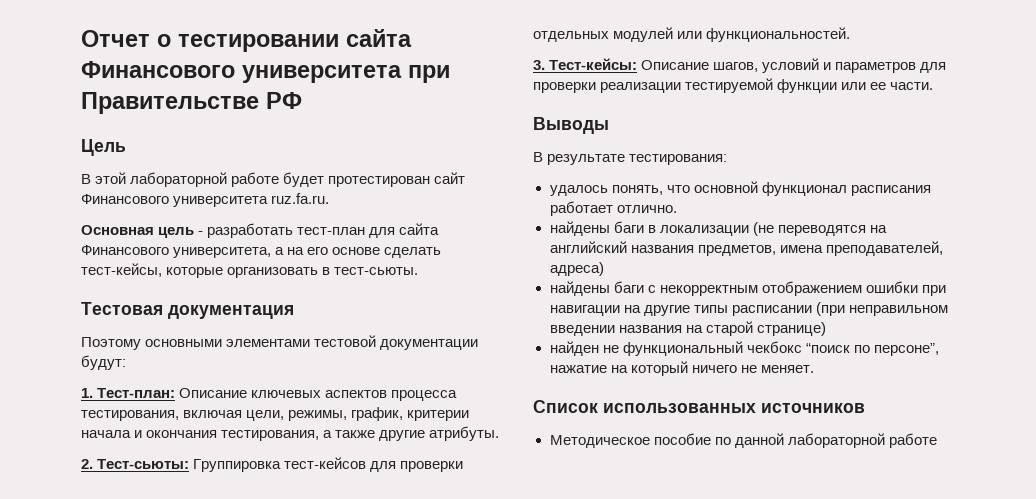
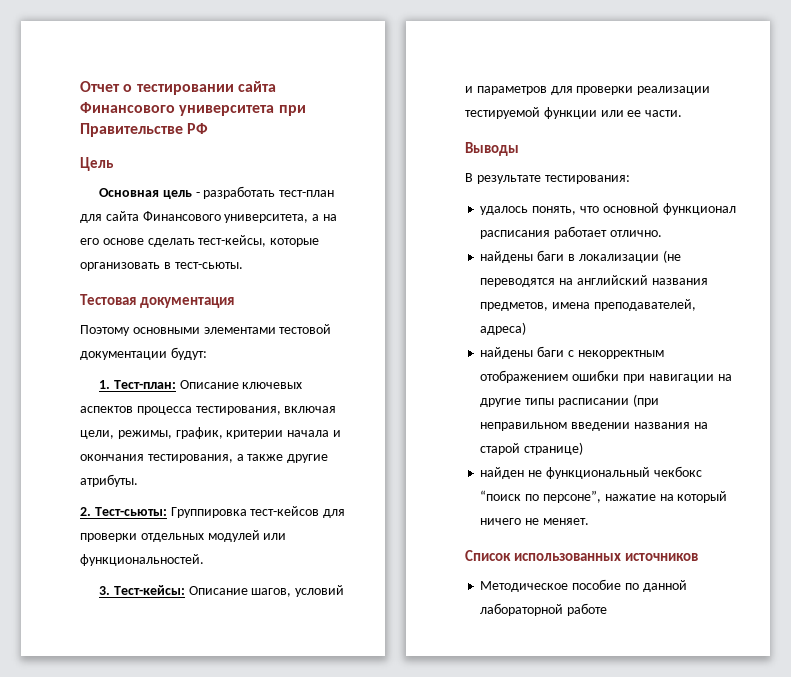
[81,172,466,187] [81,193,330,207] // В этой лабораторной работе будет протестирован сайт Финансового университета ruz.fa.ru. -> (114, 164) none

